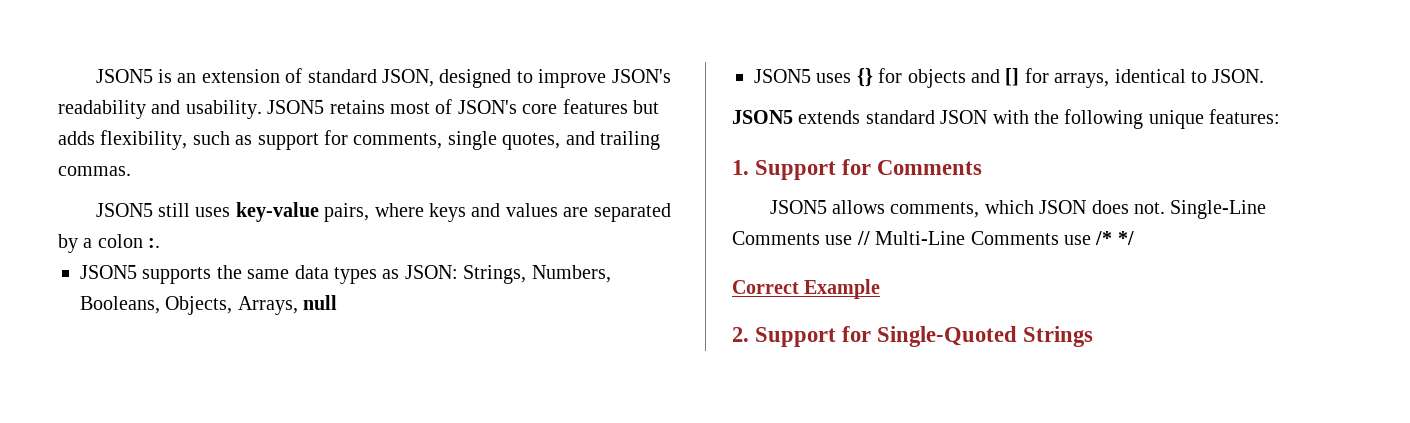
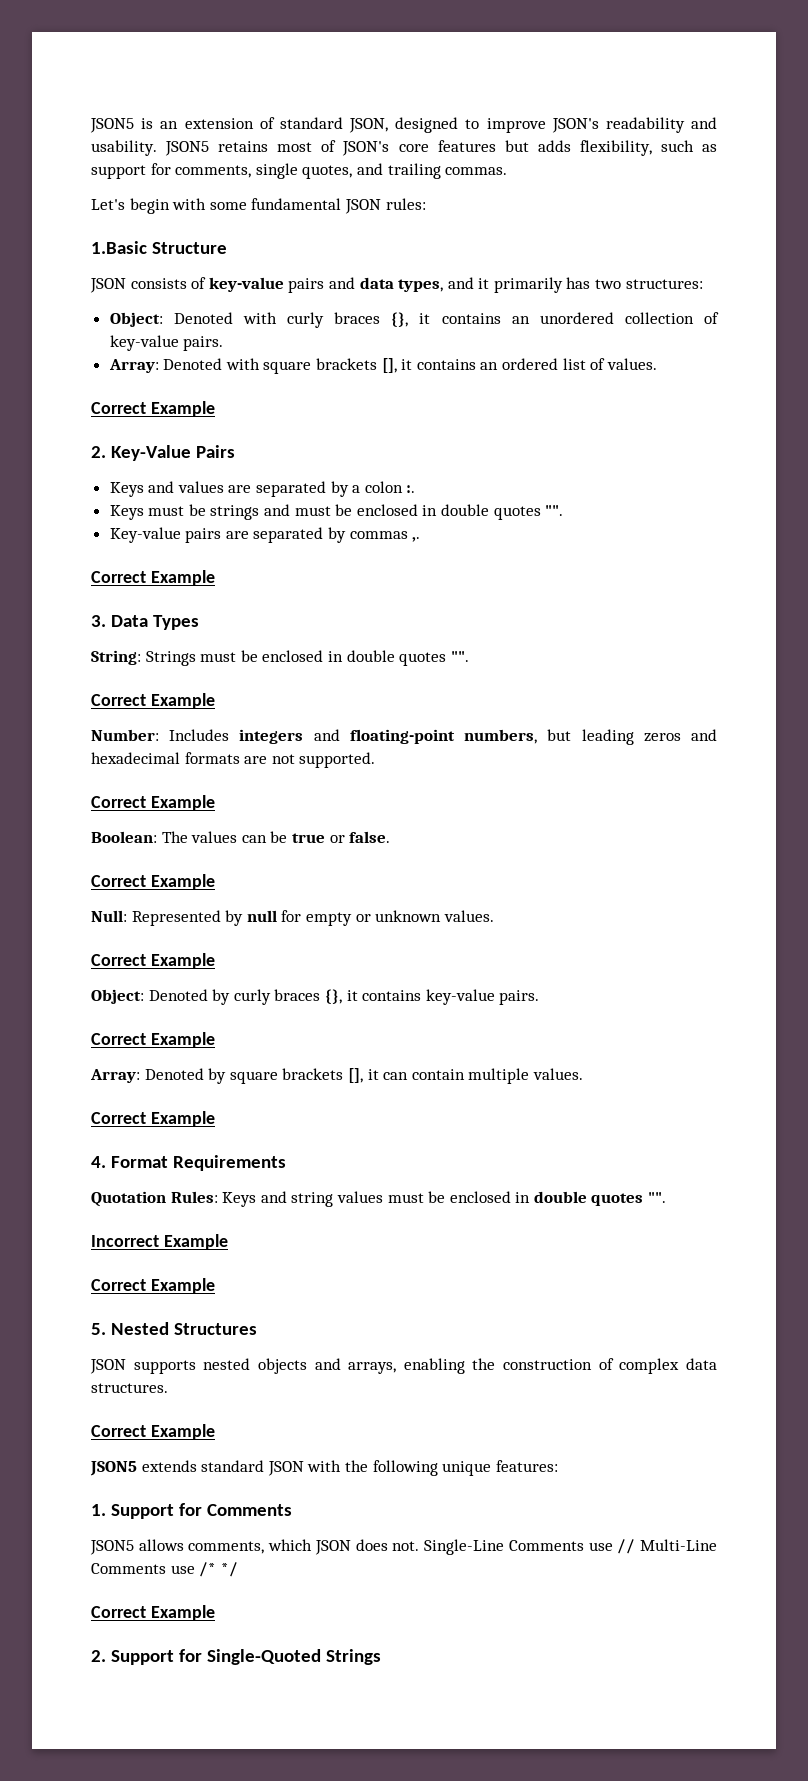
[95,202,466,222] JSON5 still uses key-value pairs, where keys -> [91,198,426,214] [91,241,227,254] [90,277,703,293] [109,312,719,328] [109,335,224,351] [108,358,657,374] [91,401,215,417] [91,445,235,461] [109,482,144,497] Let's begin with some fundamental JSON rules: // 1.Basic Structure // JSON consists of key-value pairs and data types, and it primarily has two structures: // Object: Denoted with curly braces {}, it contains an unordered collection of key-value pairs. // Array: Denoted with square brackets [], it contains an ordered list of values. // Correct Example // 2. Key-Value Pairs // Keys
[80,265,611,284] [80,295,338,315] [754,68,1265,88] JSON5 supports the same data types as JSON: Strings, Numbers, Booleans, Objects, Arrays, null // JSON5 uses {} for objects and [] for arrays, identical to JSON. -> [109,504,564,520] [109,527,421,543] [91,570,215,586] [91,615,199,630] [91,650,469,666] [91,693,215,709] [91,729,717,745] [91,752,376,768] [91,795,215,811] [91,831,391,843] [91,874,215,890] [91,910,494,926] [91,953,215,969] [91,989,540,1005] [91,1032,215,1048] [90,1068,583,1084] [91,1111,215,1127] [91,1155,286,1171] [91,1191,667,1207] [91,1234,228,1250] [91,1278,215,1294] [91,1322,257,1335] [90,1358,717,1374] [91,1383,168,1393] [91,1424,215,1440] Keys must be strings and must be enclosed in double quotes "". // Key-value pairs are separated by commas ,. // Correct Example // 3. Data Types // String: Strings must be enclosed in double quotes "". // Correct Example // Number: Includes integers and floating-point numbers, but leading zeros and hexadecimal formats are not supported. // Correct Example // Boolean: The values can be true or false. // Correct Example // Null: Represented by null for empty or unknown values. // Correct Example // Object: Denoted by curly braces {}, it contains key-value pairs. // Correct Example // Array: Denoted by square brackets [], it can contain multiple values. // Correct Example // 4. Format Requirements // Quotation Rules: Keys and string values must be enclosed in double quotes "". // Incorrect Example // Correct Example // 5. Nested Structures // JSON supports nested objects and arrays, enabling the construction of complex data structures. // Correct Example

